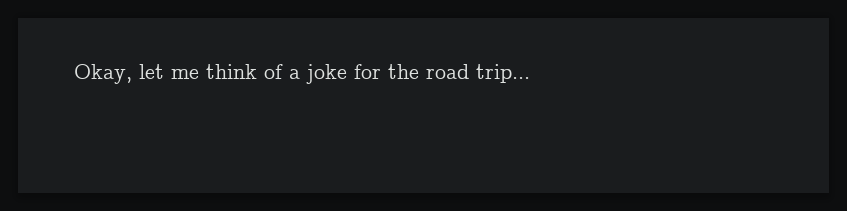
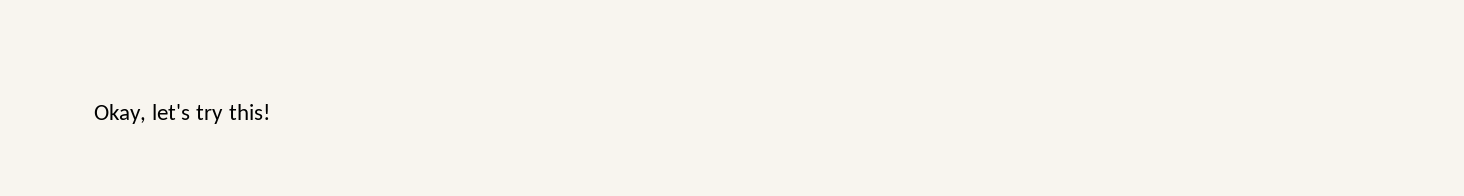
[139,64,530,84] let me think of a joke for the road trip... -> [152,104,270,124] let's try this!

